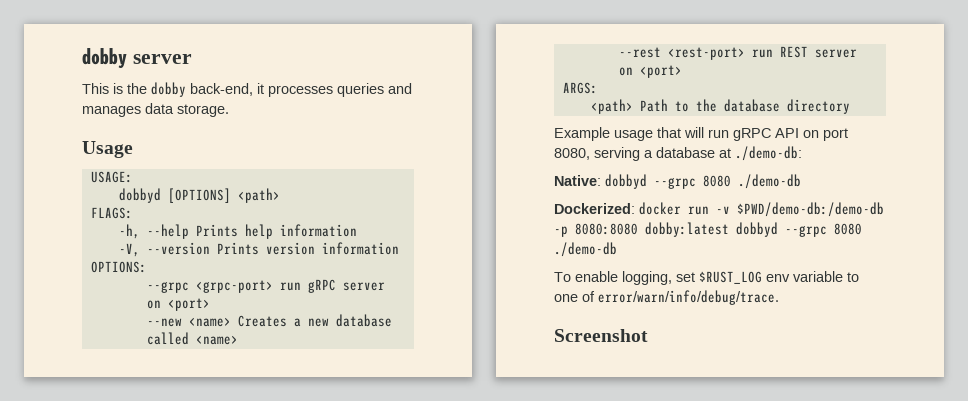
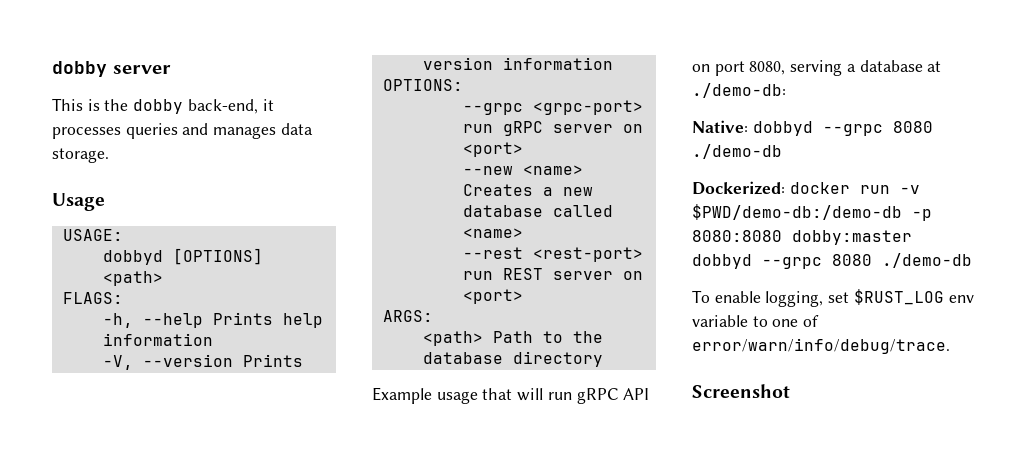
[645,222,729,237] dobby:latest -> [792,230,912,245] dobby:master

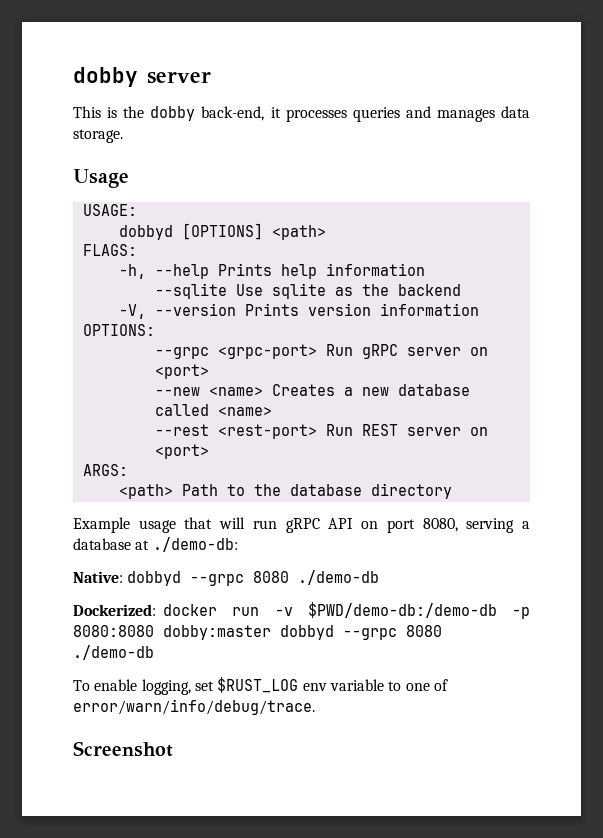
(213, 339) none -> [154,283,461,299] // --sqlite Use sqlite as the backend
[462,124,493,133] run -> [325,344,353,356] Run
[462,271,493,280] run -> [325,424,353,436] Run

